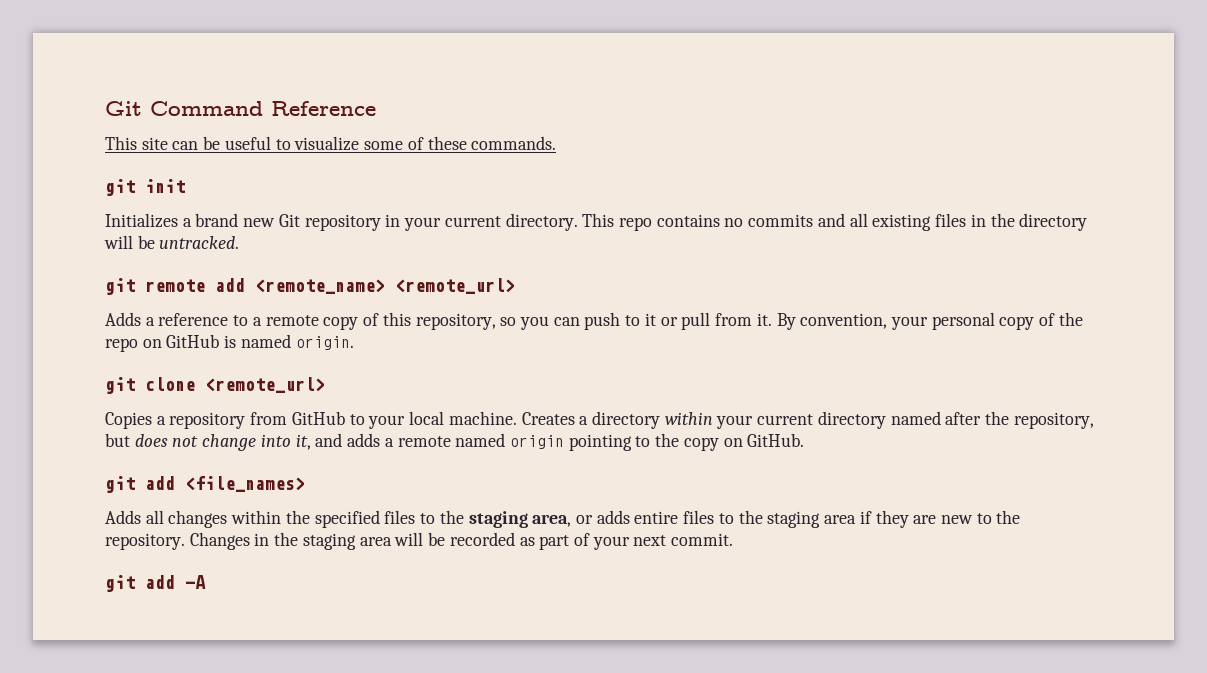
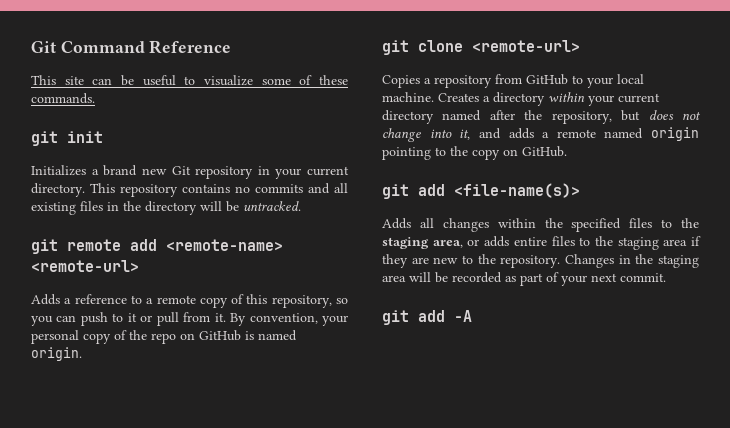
[618,217,652,231] repo -> [120,184,178,197] repository
[255,278,515,294] <remote_name> <remote_url> -> [166,239,283,251] [31,260,139,272] <remote-name> <remote-url>
[205,377,325,393] <remote_url> -> [472,40,580,52] <remote-url>
[185,476,305,492] <file_names> -> [454,183,580,198] <file-name(s)>

